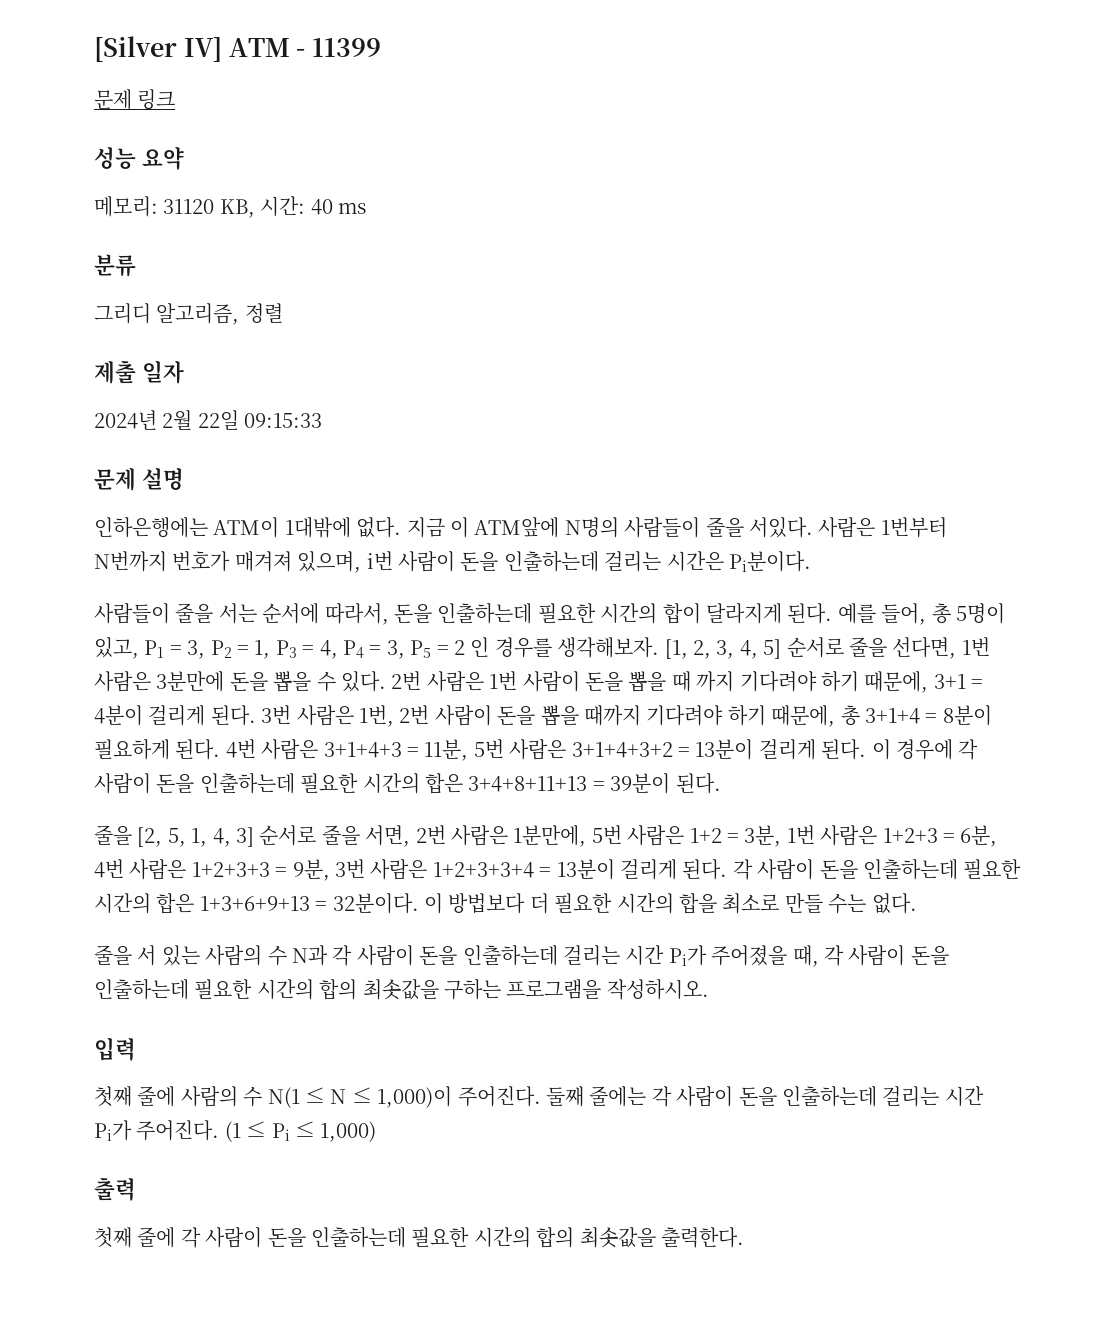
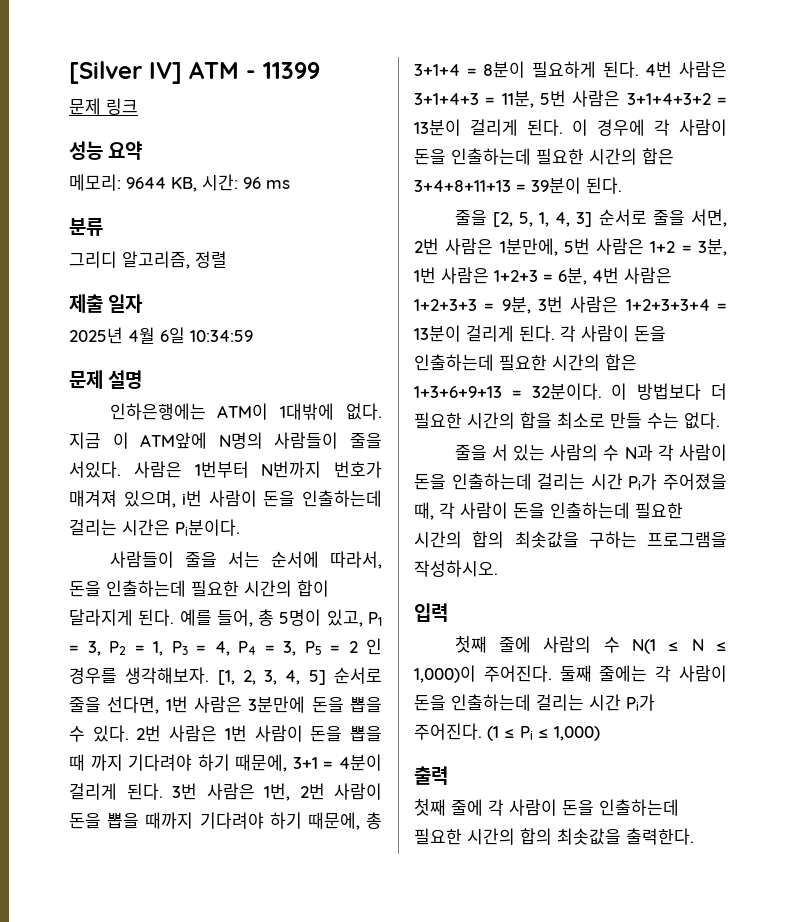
[163,199,215,214] 31120 -> [126,177,166,189] 9644
[310,199,333,215] 40 -> [243,177,261,189] 96
[94,409,323,430] 2024년 2월 22일 09:15:33 -> [69,327,253,344] 2025년 4월 6일 10:34:59

